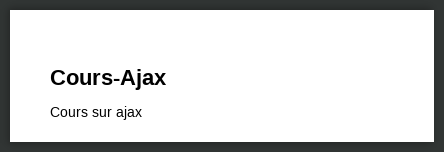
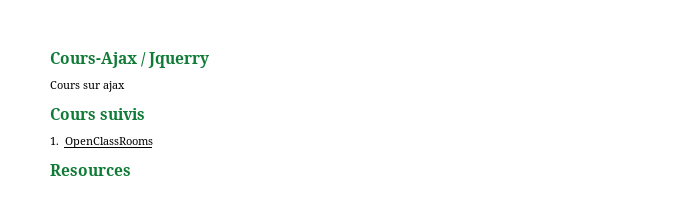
(167, 79) none -> [141,52,210,68] / Jquerry
(142, 113) none -> [50,108,146,120] [50,137,153,148] [50,164,131,176] // Cours suivis // 1. OpenClassRooms // Resources

